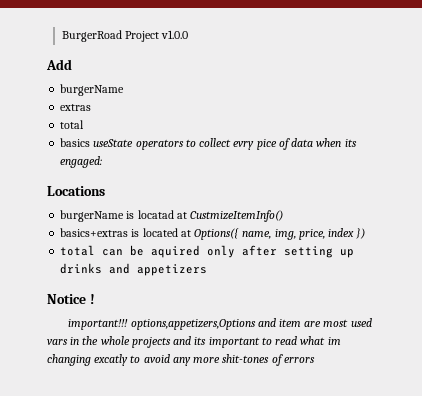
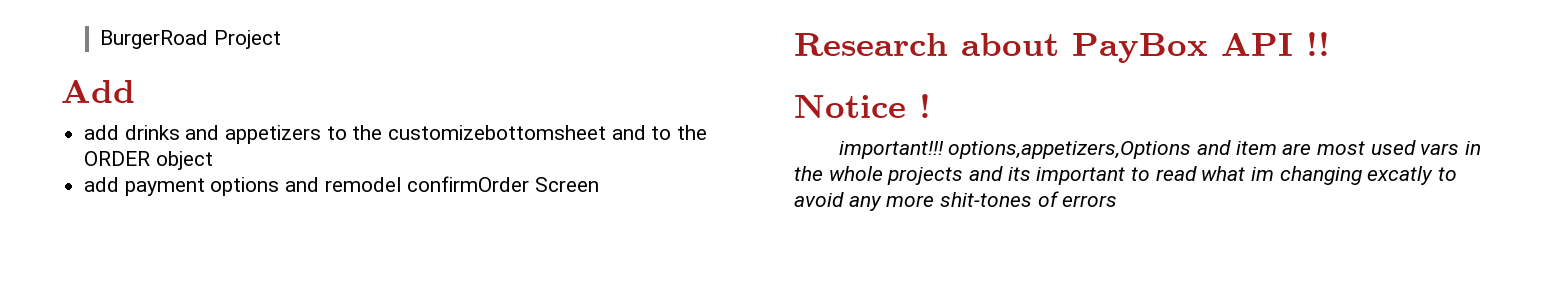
[161,30,189,39] v1.0.0 -> (281, 39) none
[60,84,125,96] [60,104,92,111] [60,120,85,129] [60,138,357,150] [60,156,103,168] [47,186,105,196] [60,210,284,222] [60,228,366,240] [60,245,355,258] [60,263,208,276] burgerName // extras // total // basics useState operators to collect evry pice of data when its engaged: // Locations // burgerName is locatad at CustmizeItemInfo() // basics+extras is located at Options({ name, img, price, index }) // total can be aquired only after setting up drinks and appetizers -> [84,125,708,144] [84,151,213,170] [84,176,600,196] [794,32,1330,63] add drinks and appetizers to the customizebottomsheet and to the ORDER object // add payment options and remodel confirmOrder Screen // Research about PayBox API !!

